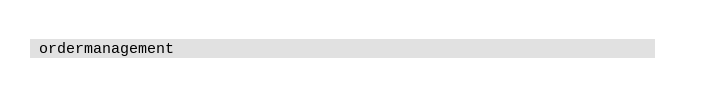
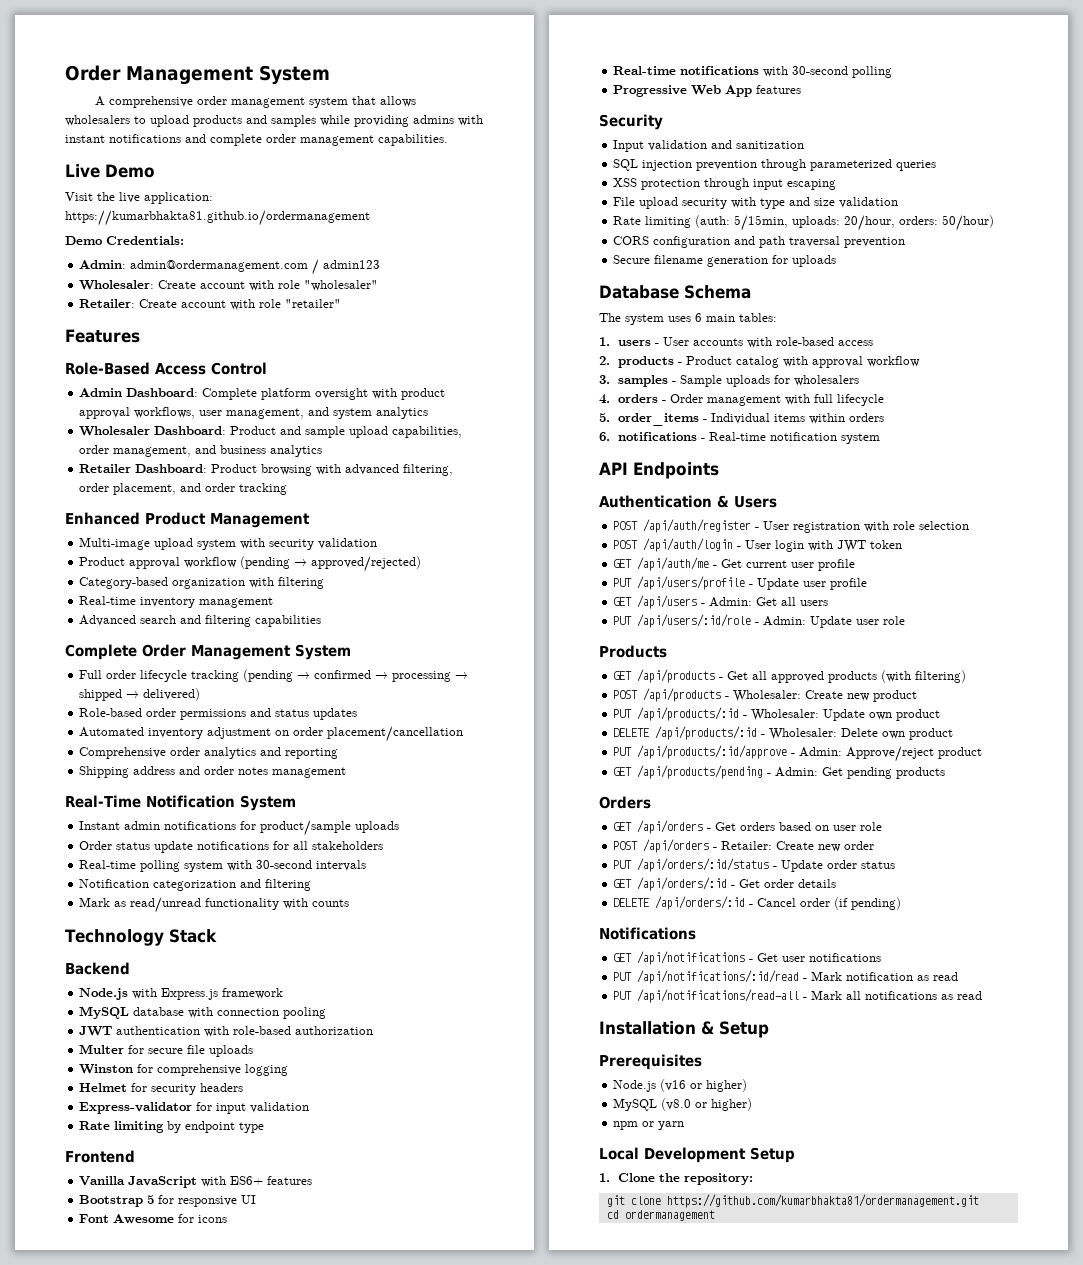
(38, 49) none -> [65,65,330,85] [95,96,417,108] [65,115,483,127] [65,134,448,146] [65,164,155,178] [65,192,213,204] [65,210,370,226] [65,236,184,245] [79,259,381,275] [79,280,379,291] [79,299,342,310] [65,329,140,343] [65,362,267,375] [79,388,446,400] [79,407,429,419] [79,426,463,438] [79,445,323,457] [79,464,454,476] [79,483,288,495] [65,512,310,528] [79,537,378,550] [79,556,422,572] [79,577,325,589] [79,596,274,608] [79,615,322,627] [65,644,351,660] [79,669,469,682] [79,688,201,701] [79,708,358,720] [79,726,464,742] [79,747,339,759] [79,766,347,778] [65,795,296,811] [79,820,400,836] [79,841,384,853] [79,860,367,872] [79,879,312,891] [79,897,350,913] [65,929,217,946] [65,962,130,975] [79,988,284,1000] [79,1006,327,1019] [79,1026,374,1037] [79,1044,254,1057] [79,1064,289,1076] [79,1083,244,1095] [79,1102,310,1114] [79,1121,265,1133] [65,1150,135,1163] [79,1176,313,1188] [79,1195,257,1207] [79,1214,228,1224] [613,66,893,78] [613,85,802,97] [599,114,663,130] [613,140,805,152] [613,159,937,171] [613,178,837,190] [613,197,899,209] [613,215,995,231] [613,236,906,248] [613,255,837,267] [599,285,751,299] [599,313,777,325] [599,337,874,348] [599,356,921,368] [599,375,860,387] [599,394,885,406] [599,413,885,426] [599,432,881,444] [599,462,719,479] [599,495,777,508] [613,519,970,533] [613,538,903,552] [613,557,856,571] [613,576,868,590] [613,595,829,609] [613,614,906,628] [599,645,667,658] [613,669,967,683] [613,688,918,702] [613,707,941,721] [613,726,954,740] [613,745,983,762] [613,765,946,779] [599,796,651,809] [613,820,883,834] [613,839,875,853] [613,858,896,872] [613,877,837,891] [613,896,902,910] [599,927,696,940] [613,951,882,965] [613,970,959,984] [613,989,983,1003] [599,1021,769,1038] [599,1054,702,1070] [613,1079,748,1092] [613,1098,753,1111] [613,1121,685,1130] [599,1147,795,1163] [599,1173,754,1185] [606,1194,979,1208] [606,1210,619,1219] Order Management System // A comprehensive order management system that allows wholesalers to upload products and samples while providing admins with instant notifications and complete order management capabilities. // Live Demo // Visit the live application: https://kumarbhakta81.github.io/ordermanagement // Demo Credentials: // Admin: admin@ordermanagement.com / admin123 // Wholesaler: Create account with role "wholesaler" // Retailer: Create account with role "retailer" // Features // Role-Based Access Control // Admin Dashboard: Complete platform oversight with product approval workflows, user management, and system analytics // Wholesaler Dashboard: Product and sample upload capabilities, order management, and business analytics // Retailer Dashboard: Product browsing with advanced filtering, order placement, and order tracking // Enhanced Product Management // Multi-image upload system with security validation // Product approval workflow (pending → approved/rejected) // Category-based organization with filtering // Real-time inventory management // Advanced search and filtering capabilities // Complete Order Management System // Full order lifecycle tracking (pending → confirmed → processing → shipped → delivered) // Role-based order permissions and status updates // Automated inventory adjustment on order placement/cancellation // Comprehensive order analytics and reporting // Shipping address and order notes management // Real-Time Notification System // Instant admin notifications for product/sample uploads // Order status update notifications for all stakeholders // Real-time polling system with 30-second intervals // Notification categorization and filtering // Mark as read/unread functionality with counts // Technology Stack // Backend // Node.js with Express.js framework // MySQL database with connection pooling // JWT authentication with role-based authorization // Multer for secure file uploads // Winston for comprehensive logging // Helmet for security headers // Express-validator for input validation // Rate limiting by endpoint type // Frontend // Vanilla JavaScript with ES6+ features // Bootstrap 5 for responsive UI // Font Awesome for icons // Real-time notifications with 30-second polling // Progressive Web App features // Security // Input validation and sanitization // SQL injection prevention through parameterized queries // XSS protection through input escaping // File upload security with type and size validation // Rate limiting (auth: 5/15min, uploads: 20/hour, orders: 50/hour) // CORS configuration and path traversal prevention // Secure filename generation for uploads // Database Schema // The system uses 6 main tables: // 1. users - User accounts with role-based access // 2. products - Product catalog with approval workflow // 3. samples - Sample uploads for wholesalers // 4. orders - Order management with full lifecycle // 5. order_items - Individual items within orders // 6. notifications - Real-time notification system // API Endpoints // Authentication & Users // POST /api/auth/register - User registration with role selection // POST /api/auth/login - User login with JWT token // GET /api/auth/me - Get current user profile // PUT /api/users/profile - Update user profile // GET /api/users - Admin: Get all users // PUT /api/users/:id/role - Admin: Update user role // Products // GET /api/products - Get all approved products (with filtering) // POST /api/products - Wholesaler: Create new product // PUT /api/products/:id - Wholesaler: Update own product // DELETE /api/products/:id - Wholesaler: Delete own product // PUT /api/products/:id/approve - Admin: Approve/reject product // GET /api/products/pending - Admin: Get pending products // Orders // GET /api/orders - Get orders based on user role // POST /api/orders - Retailer: Create new order // PUT /api/orders/:id/status - Update order status // GET /api/orders/:id - Get order details // DELETE /api/orders/:id - Cancel order (if pending) // Notifications // GET /api/notifications - Get user notifications // PUT /api/notifications/:id/read - Mark notification as read // PUT /api/notifications/read-all - Mark all notifications as read // Installation & Setup // Prerequisites // Node.js (v16 or higher) // MySQL (v8.0 or higher) // npm or yarn // Local Development Setup // 1. Clone the repository: // git clone https://github.com/kumarbhakta81/ordermanagement.git // cd

